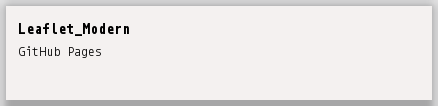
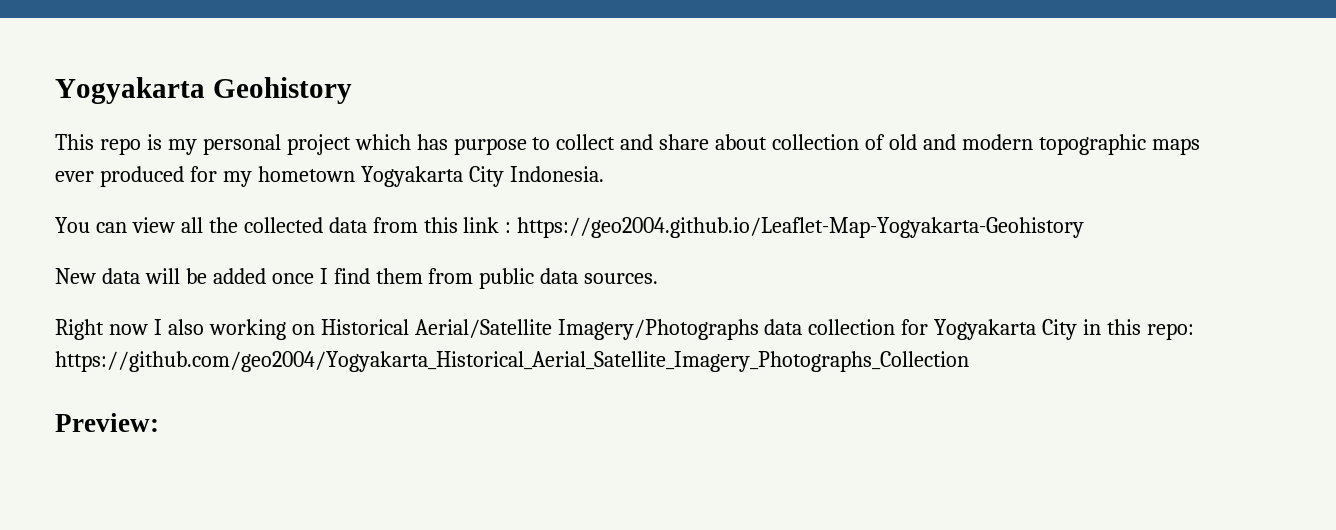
[18,23,130,36] [18,46,102,58] Leaflet_Modern // GitHub Pages -> [55,77,352,104] [55,134,1200,155] [55,166,604,187] [55,217,1085,238] [55,268,659,289] [55,319,1195,340] [55,351,969,372] [55,413,159,432] Yogyakarta Geohistory // This repo is my personal project which has purpose to collect and share about collection of old and modern topographic maps ever produced for my hometown Yogyakarta City Indonesia. // You can view all the collected data from this link : https://geo2004.github.io/Leaflet-Map-Yogyakarta-Geohistory // New data will be added once I find them from public data sources. // Right now I also working on Historical Aerial/Satellite Imagery/Photographs data collection for Yogyakarta City in this repo: https://github.com/geo2004/Yogyakarta_Historical_Aerial_Satellite_Imagery_Photographs_Collection // Preview:

